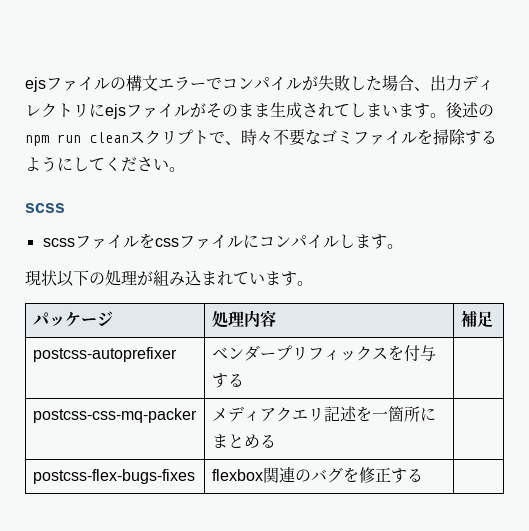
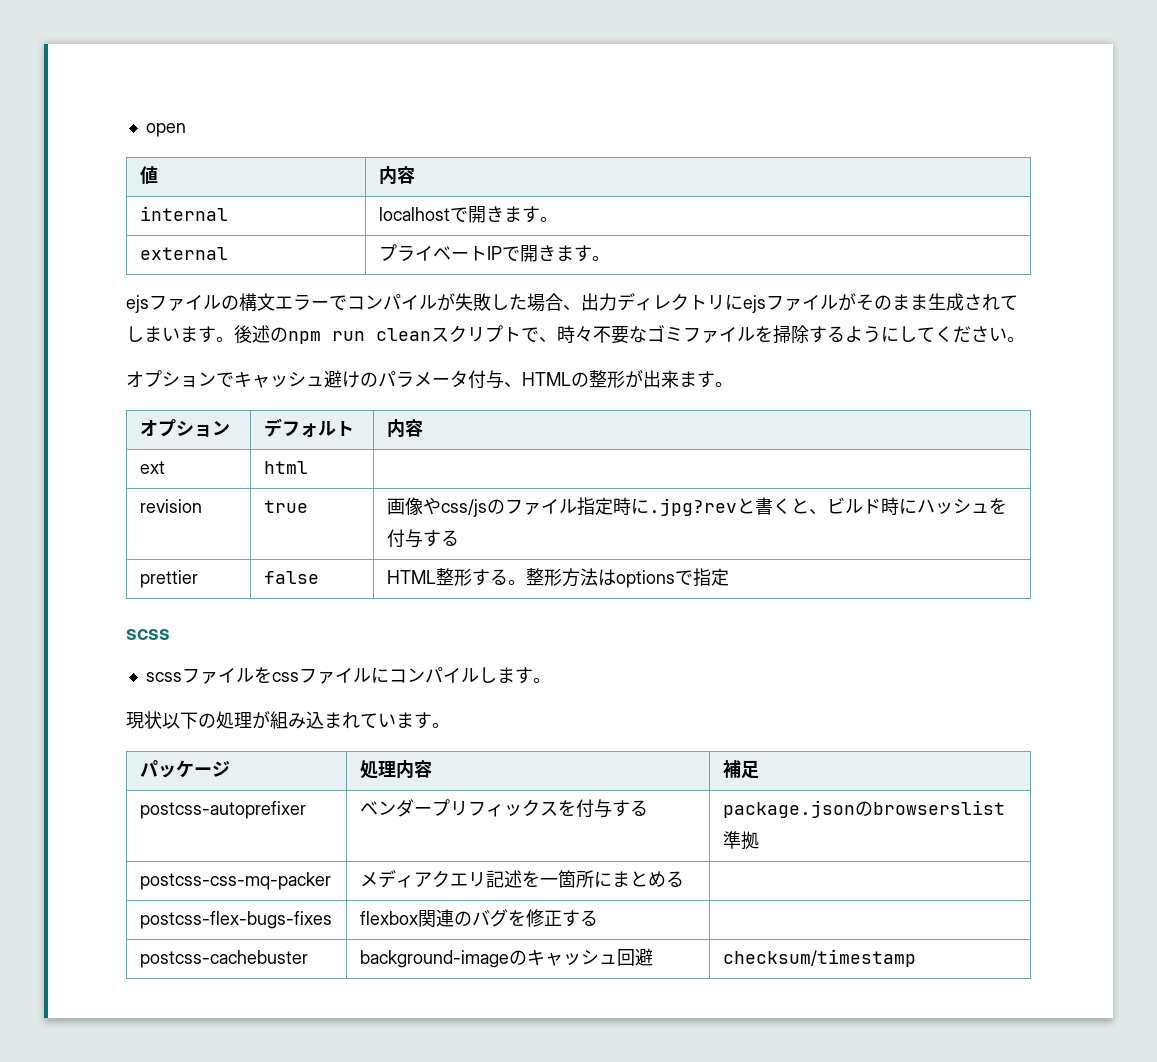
(25, 84) none -> [145,123,186,137] [139,166,158,184] [378,166,415,185] [139,206,228,221] [378,206,558,223] [139,247,228,260] [378,244,610,262] open // 値 | 内容 // internal | localhostで開きます。 // external | プライベートIPで開きます。 //
(185, 169) none -> [126,370,733,389] [139,419,230,437] [263,418,354,437] [386,419,423,438] [139,461,165,474] [263,461,308,474] [139,499,202,513] [263,500,308,513] [386,497,1007,517] [386,529,459,548] [139,570,198,588] [263,571,319,584] [386,568,729,588] // オプションでキャッシュ避けのパラメータ付与、HTMLの整形が出来ます。 // オプション | デフォルト | 内容 // ext | html | // revision | true | 画像やcss/jsのファイル指定時に.jpg?revと書くと、ビルド時にハッシュを付与する // prettier | false | HTML整形する。整形方法はoptionsで指定
(244, 380) none -> [722,800,1005,818] [722,831,759,850] package.jsonのbrowserslist準拠
(423, 475) none -> [139,950,308,968] [359,948,653,968] [722,949,916,967] // postcss-cachebuster | background-imageのキャッシュ回避 | checksum/timestamp

